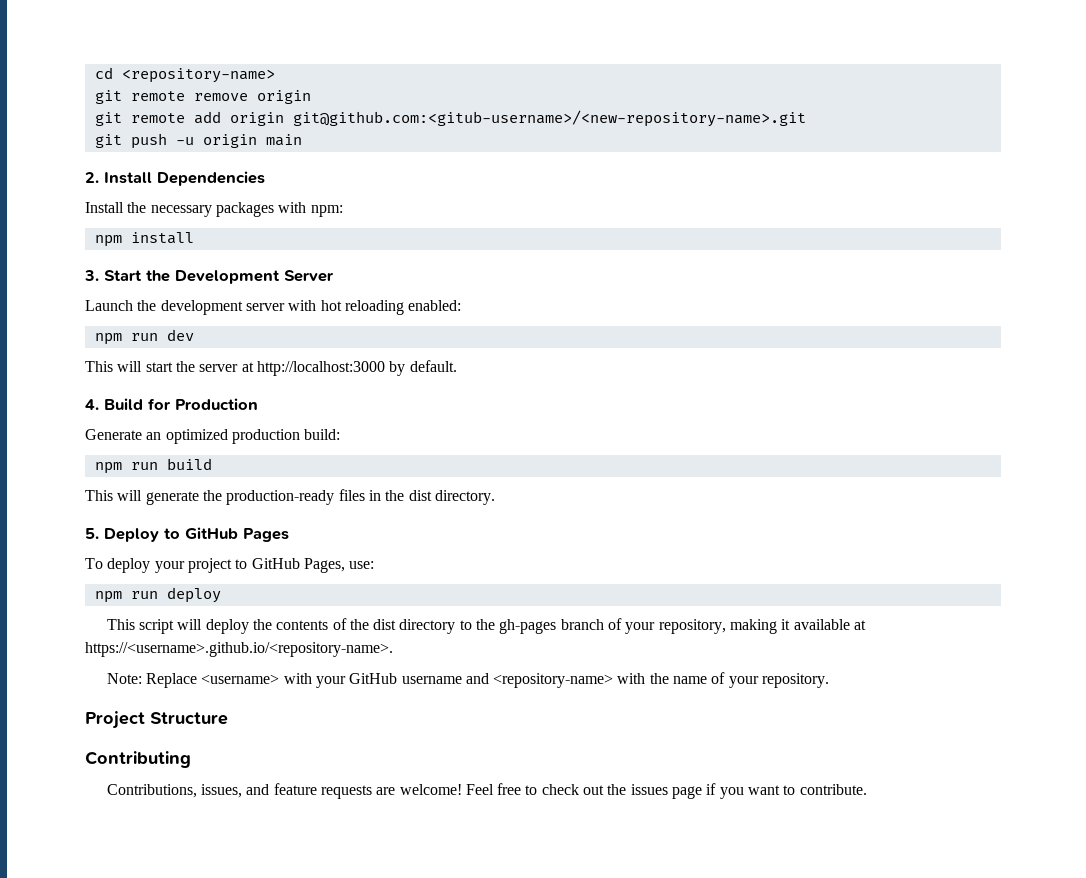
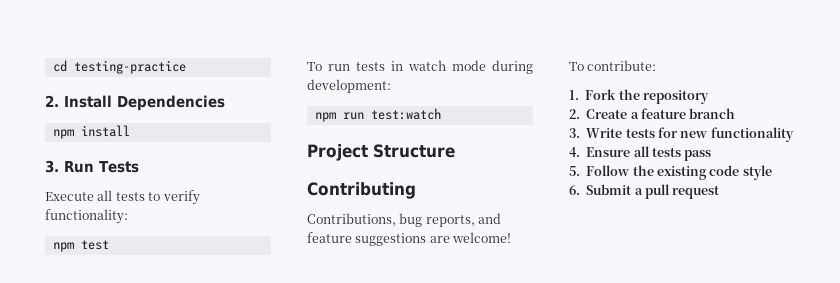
[121,68,275,83] [94,90,311,104] [94,110,806,127] [94,133,302,149] [85,171,265,186] [85,202,343,217] [94,232,194,247] [84,270,334,284] [85,300,462,315] [94,329,194,345] [85,360,457,376] [85,398,258,410] [85,429,341,444] [94,458,212,474] [85,489,495,505] [85,527,289,542] [85,558,375,573] [94,587,221,603] [106,618,867,634] [85,642,393,657] [106,672,830,688] <repository-name> // git remote remove origin // git remote add origin git@github.com:<gitub-username>/<new-repository-name>.git // git push -u origin main // 2. Install Dependencies // Install the necessary packages with npm: // npm install // 3. Start the Development Server // Launch the development server with hot reloading enabled: // npm run dev // This will start the server at http://localhost:3000 by default. // 4. Build for Production // Generate an optimized production build: // npm run build // This will generate the production-ready files in the dist directory. // 5. Deploy to GitHub Pages // To deploy your project to GitHub Pages, use: // npm run deploy // This script will deploy the contents of the dist directory to the gh-pages branch of your repository, making it available at https://<username>.github.io/<repository-name>. // Note: Replace <username> with your GitHub username and <repository-name> with the name of your repository. -> [73,60,186,74] [45,95,225,111] [52,125,130,139] [45,160,139,173] [45,190,200,205] [45,209,128,224] [52,240,109,252] [307,60,533,74] [307,79,391,93] [314,108,441,122] testing-practice // 2. Install Dependencies // npm install // 3. Run Tests // Execute all tests to verify functionality: // npm test // To run tests in watch mode during development: // npm run test:watch
[200,784,242,798] issues, -> [399,213,475,227] bug reports,
[320,785,372,799] requests -> [355,233,427,246] suggestions
[465,783,867,799] Feel free to check out the issues page if you want to contribute. -> [569,60,657,71] [569,89,709,104] [569,108,736,119] [569,127,794,142] [569,146,712,161] [569,165,772,180] [569,184,720,199] // To contribute: // 1. Fork the repository // 2. Create a feature branch // 3. Write tests for new functionality // 4. Ensure all tests pass // 5. Follow the existing code style // 6. Submit a pull request

